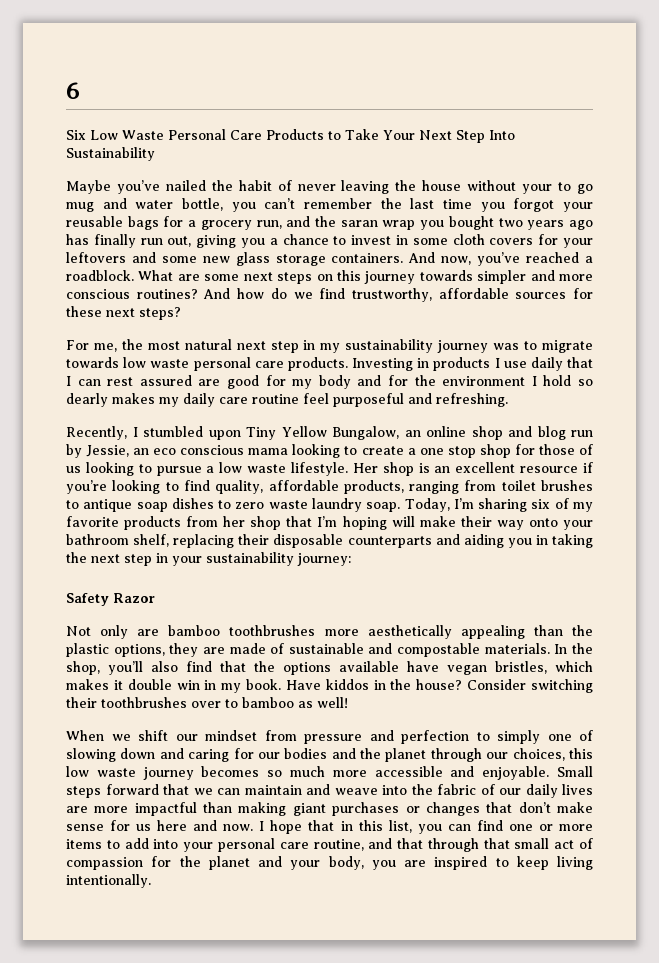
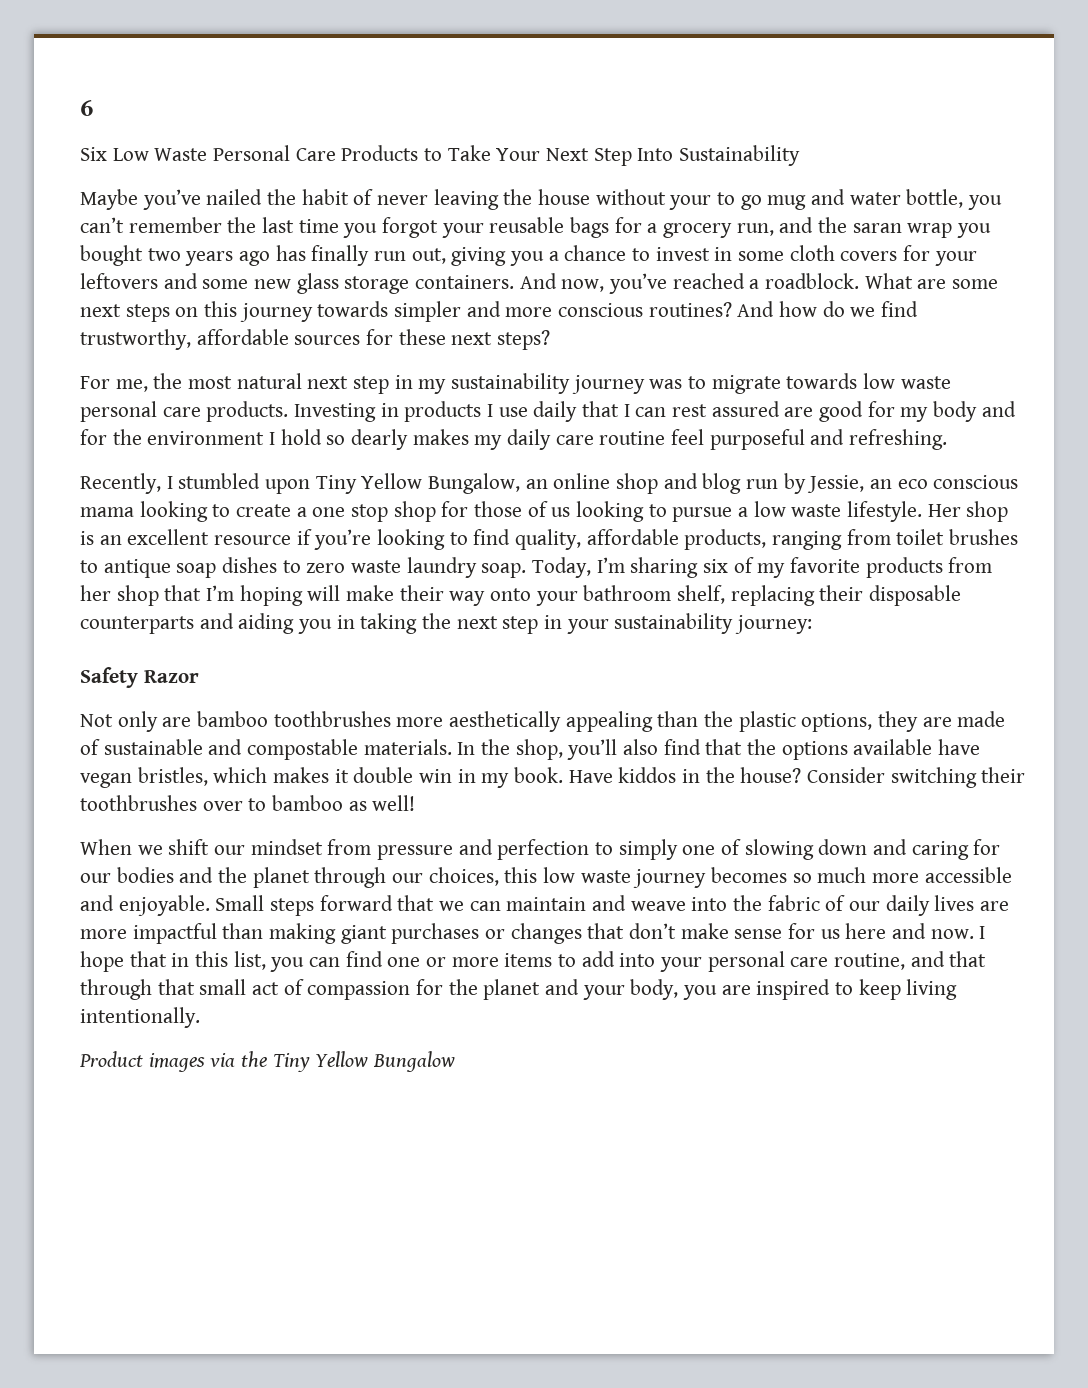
(151, 881) none -> [79,1051,456,1072] // Product images via the Tiny Yellow Bungalow

